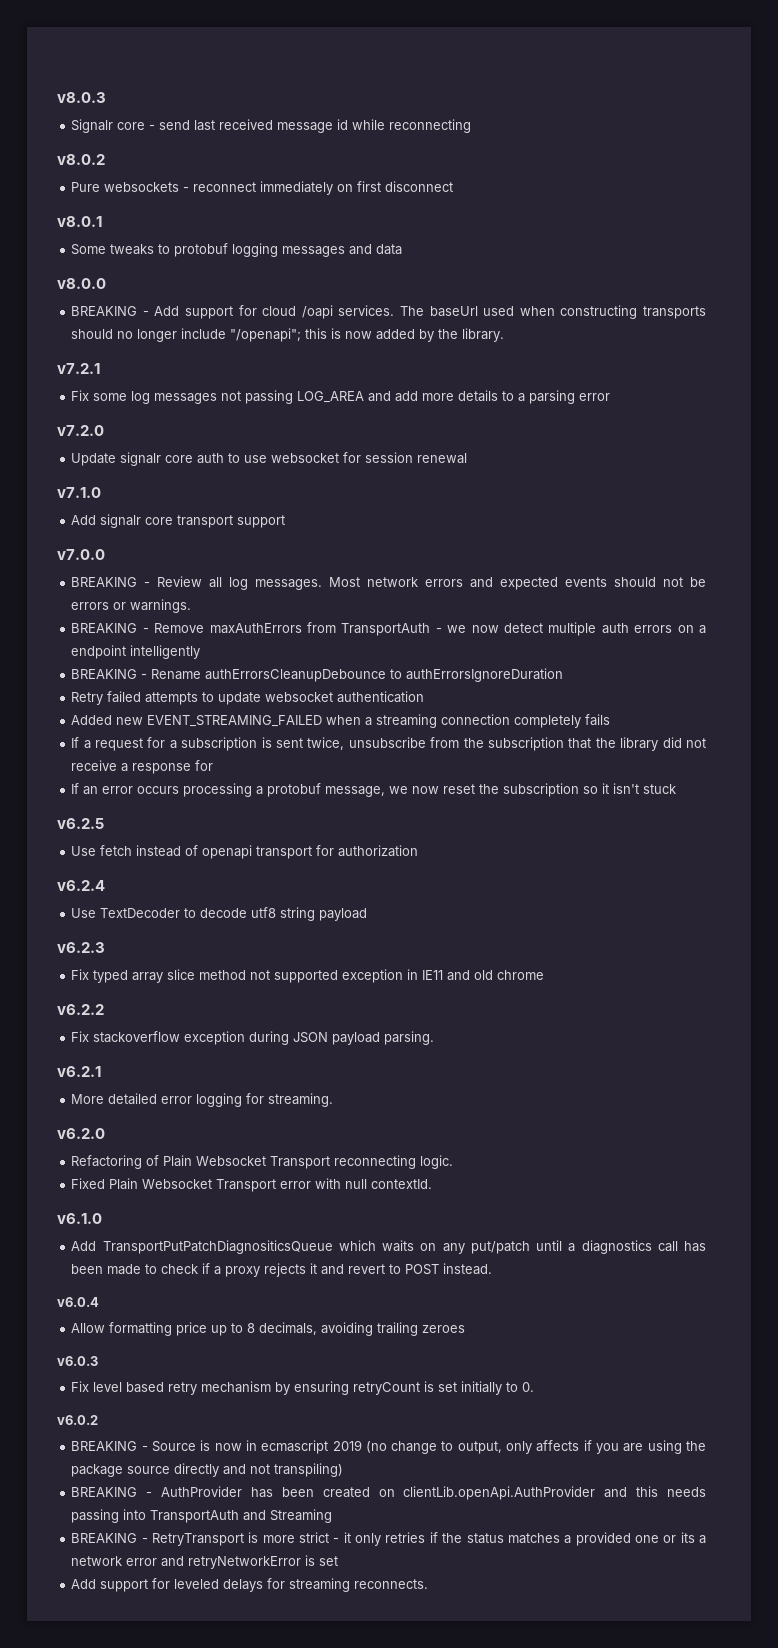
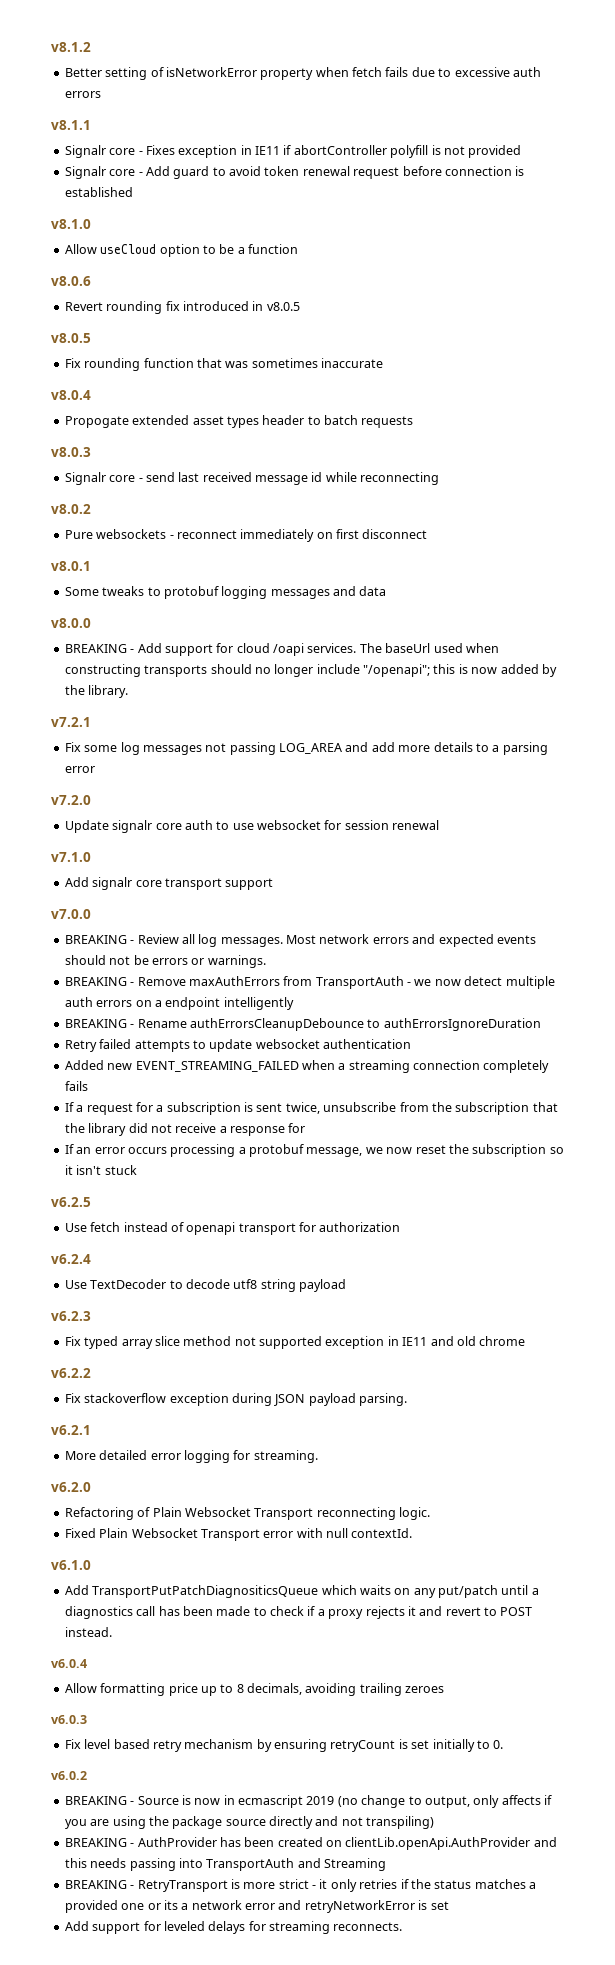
(57, 97) none -> [51,42,91,52] [64,67,541,80] [64,91,101,98] [51,120,91,130] [64,145,522,158] [64,166,525,179] [64,187,133,197] [51,219,91,229] [64,244,298,257] [51,276,91,286] [64,301,300,314] [51,333,91,343] [64,358,383,371] [51,390,91,400] [64,415,414,428] v8.1.2 // Better setting of isNetworkError property when fetch fails due to excessive auth errors // v8.1.1 // Signalr core - Fixes exception in IE11 if abortController polyfill is not provided // Signalr core - Add guard to avoid token renewal request before connection is established // v8.1.0 // Allow useCloud option to be a function // v8.0.6 // Revert rounding fix introduced in v8.0.5 // v8.0.5 // Fix rounding function that was sometimes inaccurate // v8.0.4 // Propogate extended asset types header to batch requests //

